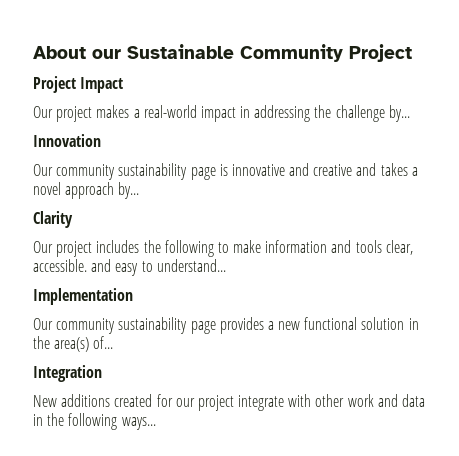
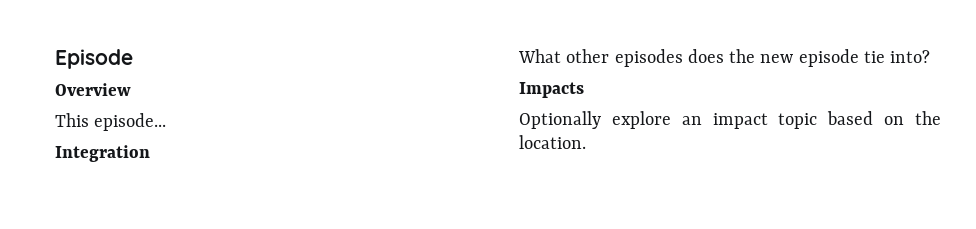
[33,44,412,62] [33,76,124,93] [33,105,410,122] [33,134,101,147] [33,163,418,180] [33,182,140,199] [33,211,73,228] [33,240,413,257] [33,259,226,276] [33,288,133,305] [33,317,419,334] [33,336,114,352] [33,365,102,382] [33,394,426,411] [33,413,156,430] About our Sustainable Community Project // Project Impact // Our project makes a real-world impact in addressing the challenge by... // Innovation // Our community sustainability page is innovative and creative and takes a novel approach by... // Clarity // Our project includes the following to make information and tools clear, accessible. and easy to understand... // Implementation // Our community sustainability page provides a new functional solution in the area(s) of... // Integration // New additions created for our project integrate with other work and data in the following ways... -> [55,49,133,69] [55,83,131,96] [55,113,167,131] [55,145,150,162] [518,49,931,67] [519,82,584,98] [519,111,941,129] [519,135,586,149] Episode // Overview // This episode... // Integration // What other episodes does the new episode tie into? // Impacts // Optionally explore an impact topic based on the location.

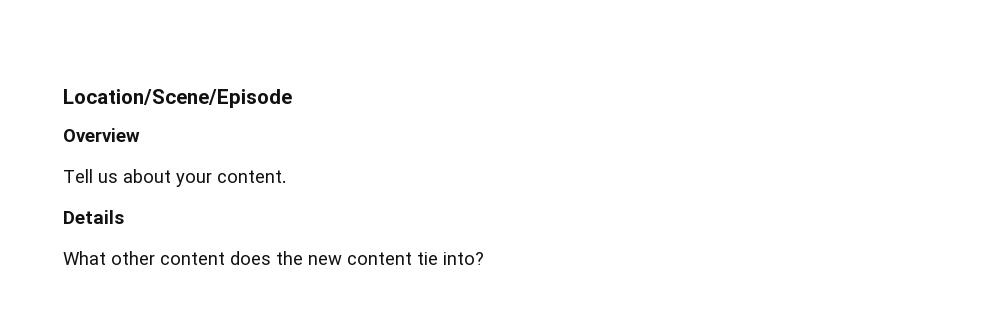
[55,49,133,69] Episode -> [63,89,292,108] Location/Scene/Episode
[55,113,167,131] [55,145,150,162] This episode... // Integration -> [63,169,286,187] [63,210,124,224] Tell us about your content. // Details
[614,49,683,67] episodes -> [160,252,225,265] content
[798,49,859,67] episode -> [347,252,412,265] content
[519,82,584,98] [519,111,941,129] [519,135,586,149] // Impacts // Optionally explore an impact topic based on the location. -> (484, 258) none

